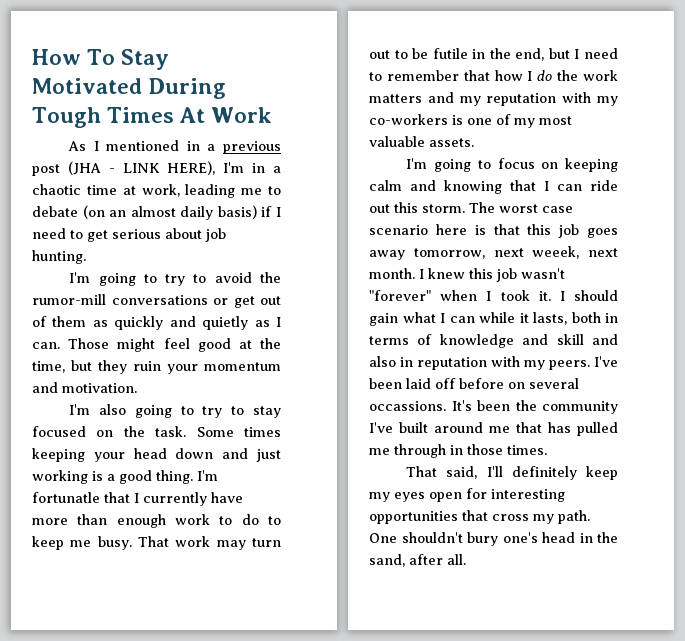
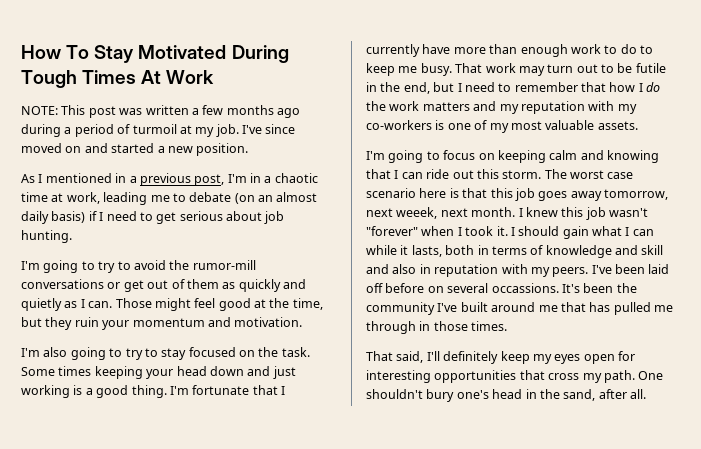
(273, 115) none -> [21,105,300,118] [21,124,296,137] [21,143,249,156] // NOTE: This post was written a few months ago during a period of turmoil at my job. I've since moved on and started a new position.
[32,161,216,176] post (JHA - LINK HERE), -> [194,174,225,186] post,
[32,492,100,503] fortunatle -> [192,385,250,395] fortunate

